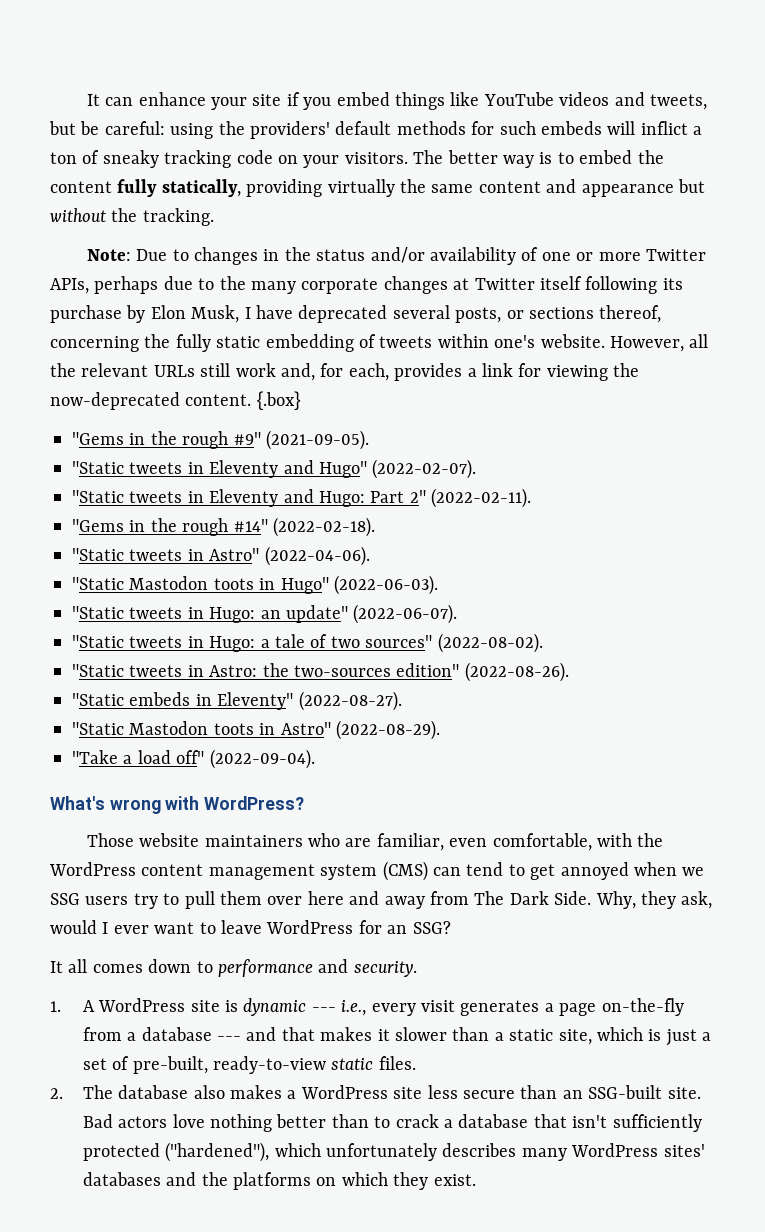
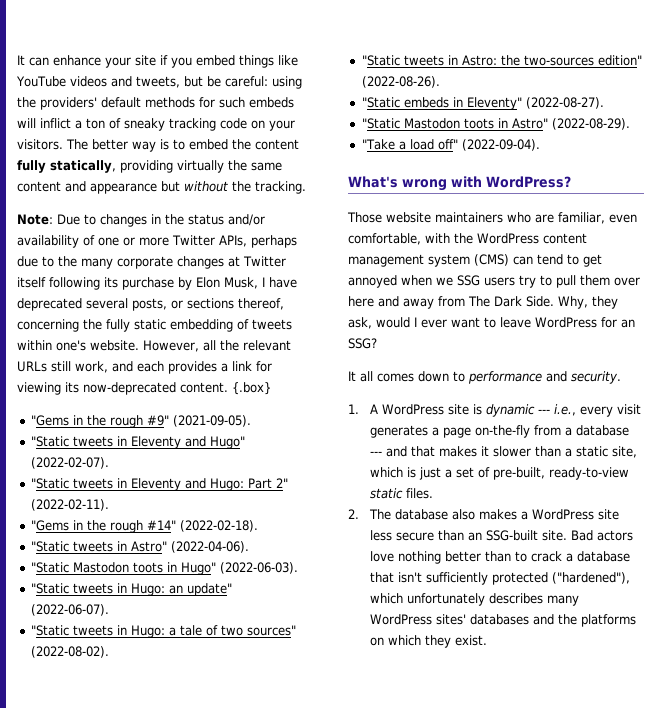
[235,363,389,381] work and, for each, -> [75,361,164,373] work, and each
[613,363,640,377] the -> [65,382,79,393] its

